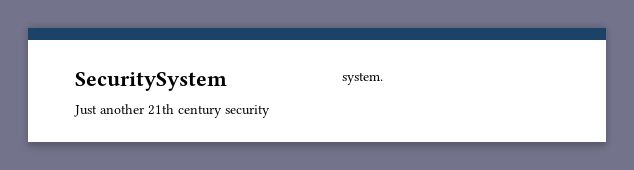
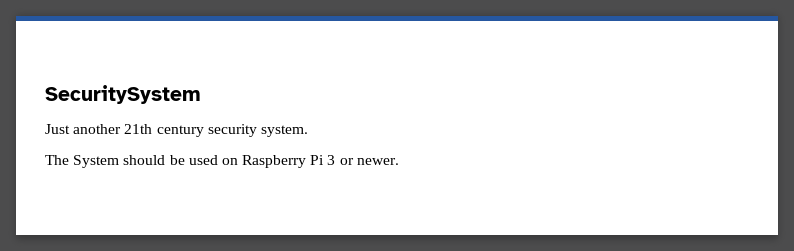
(383, 78) none -> [45,155,399,168] // The System should be used on Raspberry Pi 3 or newer.

